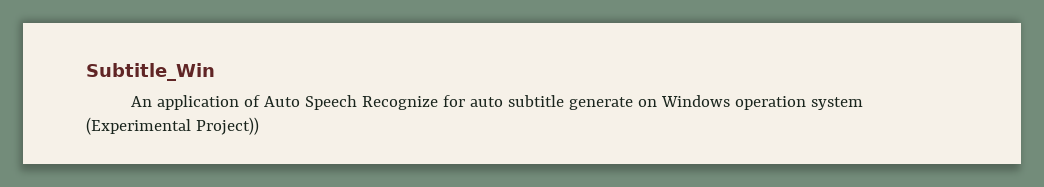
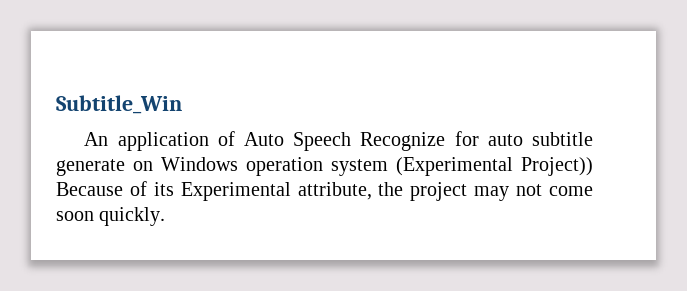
(259, 126) none -> [56,181,594,201] [56,207,166,226] Because of its Experimental attribute, the project may not come soon quickly.

